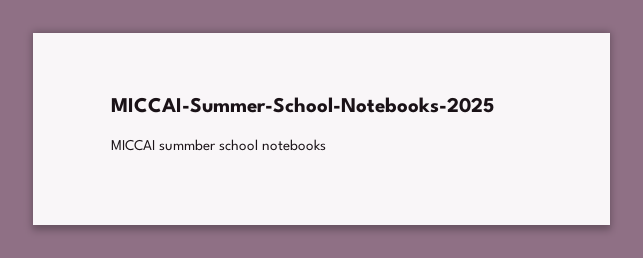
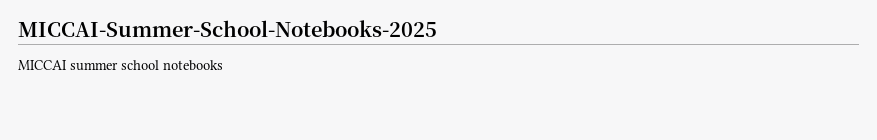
[159,139,217,151] summber -> [70,62,118,71] summer

